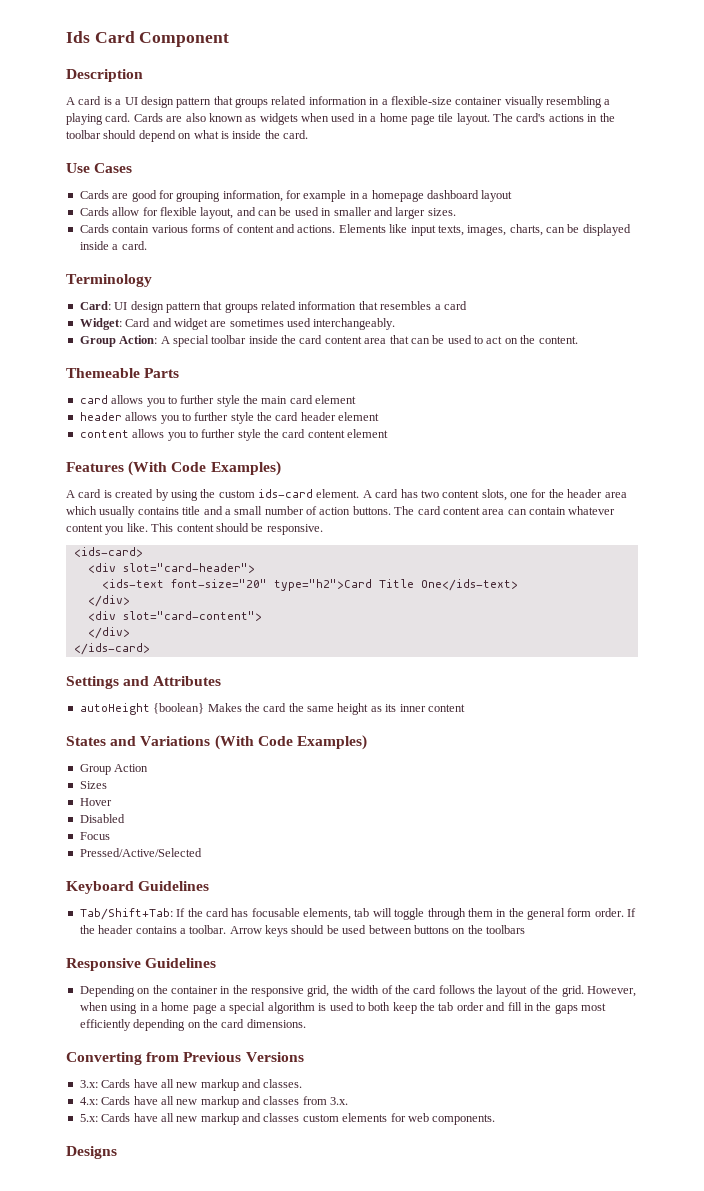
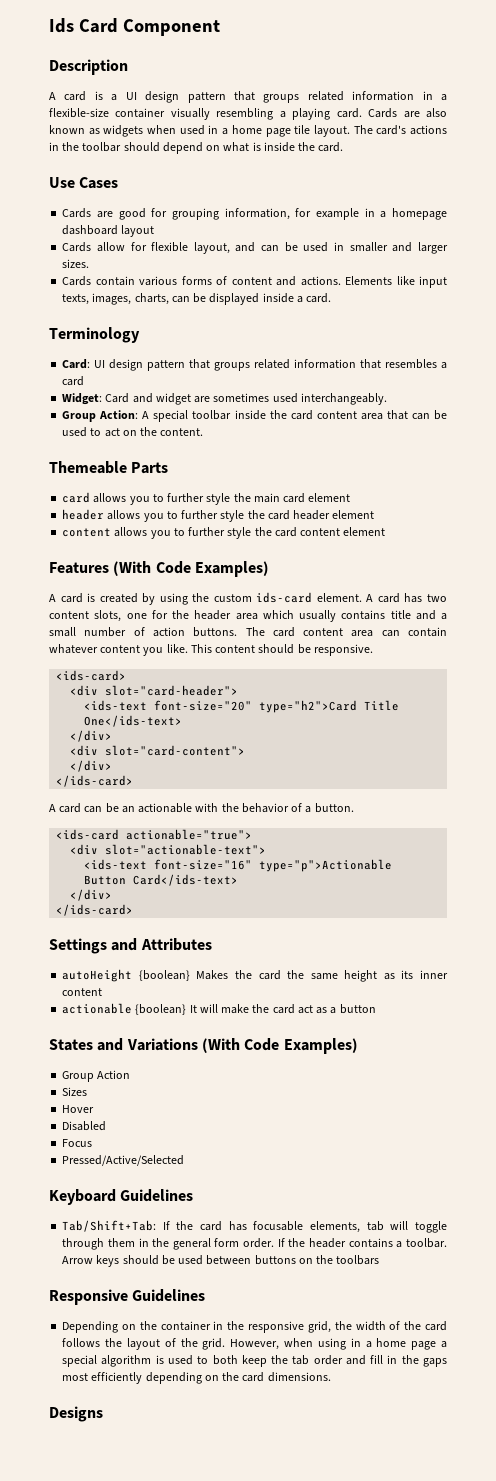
(150, 649) none -> [49,803,354,813] [56,829,253,840] [70,844,267,855] [84,859,393,872] [84,874,239,886] [70,889,113,901] [56,904,134,916] // A card can be an actionable with the behavior of a button. // <ids-card actionable="true"> // <div slot="actionable-text"> // <ids-text font-size="16" type="p">Actionable Button Card</ids-text> // </div> // </ids-card>
(465, 708) none -> [62,1003,376,1015] // actionable {boolean} It will make the card act as a button
[66,1052,304,1065] [79,1079,303,1091] [79,1096,349,1108] [79,1113,496,1125] // Converting from Previous Versions // 3.x: Cards have all new markup and classes. // 4.x: Cards have all new markup and classes from 3.x. // 5.x: Cards have all new markup and classes custom elements for web components. -> (331, 1377) none

